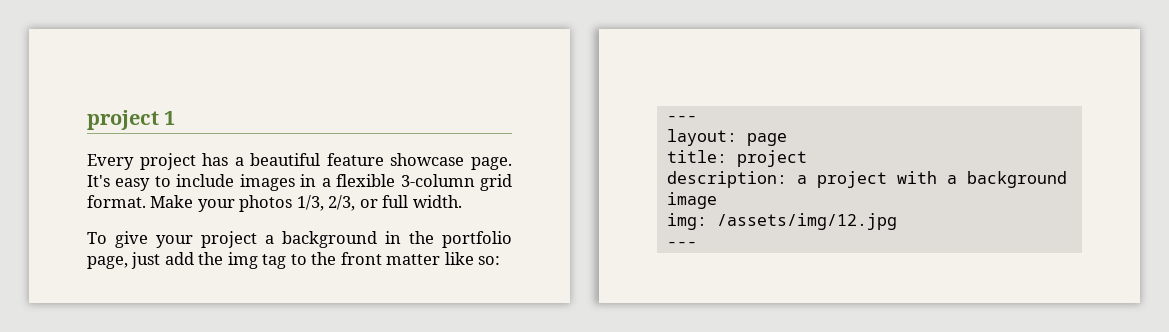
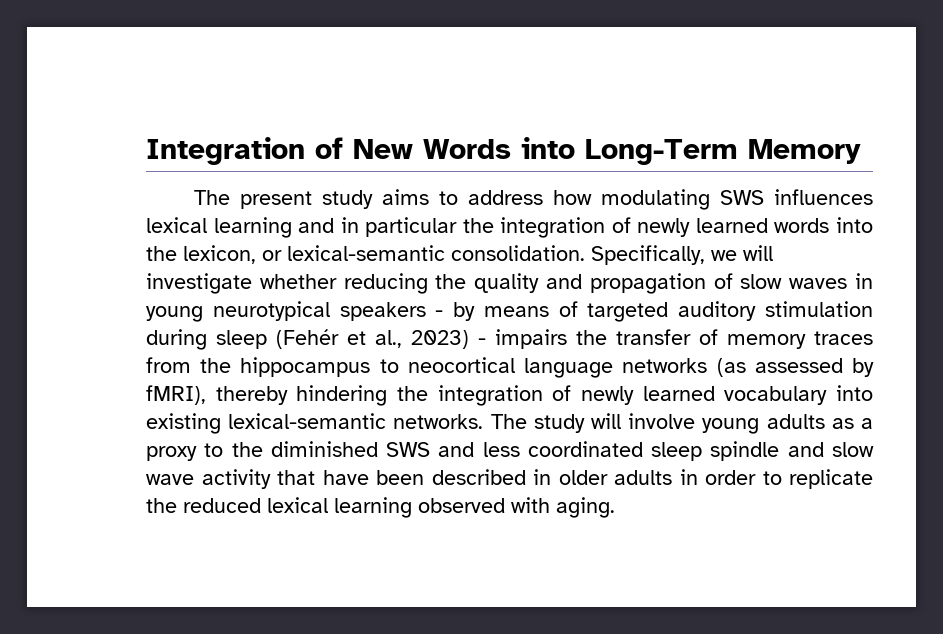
[87,110,176,130] [87,153,512,170] [87,174,513,191] [87,195,462,212] [87,231,512,248] [87,252,501,269] [666,115,697,121] [666,129,787,146] [666,150,807,167] [666,171,1067,188] [666,192,717,209] [666,213,897,230] [666,241,697,247] project 1 // Every project has a beautiful feature showcase page. It's easy to include images in a flexible 3-column grid format. Make your photos 1/3, 2/3, or full width. // To give your project a background in the portfolio page, just add the img tag to the front matter like so: // --- // layout: page // title: project // description: a project with a background image // img: /assets/img/12.jpg // --- -> [146,137,861,165] [194,189,873,210] [146,217,873,238] [146,245,773,265] [146,273,873,294] [146,301,873,322] [146,329,873,350] [146,357,874,378] [146,385,873,406] [146,413,874,434] [146,441,874,461] [146,469,873,489] [146,497,615,518] Integration of New Words into Long-Term Memory // The present study aims to address how modulating SWS influences lexical learning and in particular the integration of newly learned words into the lexicon, or lexical-semantic consolidation. Specifically, we will investigate whether reducing the quality and propagation of slow waves in young neurotypical speakers - by means of targeted auditory stimulation during sleep (Fehér et al., 2023) - impairs the transfer of memory traces from the hippocampus to neocortical language networks (as assessed by fMRI), thereby hindering the integration of newly learned vocabulary into existing lexical-semantic networks. The study will involve young adults as a proxy to the diminished SWS and less coordinated sleep spindle and slow wave activity that have been described in older adults in order to replicate the reduced lexical learning observed with aging.

